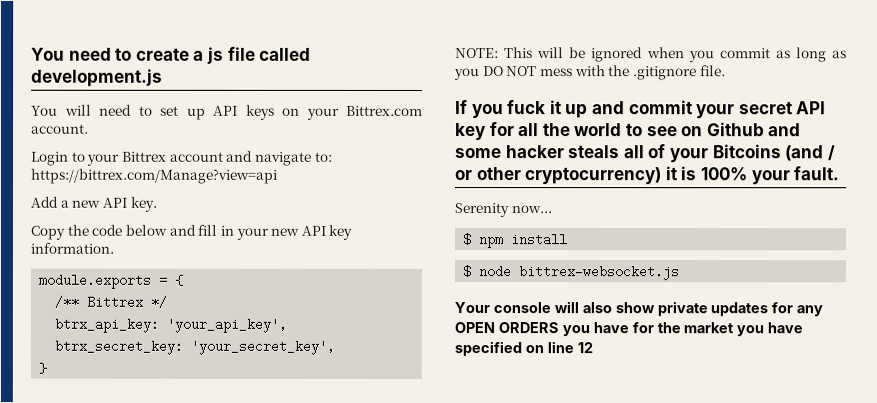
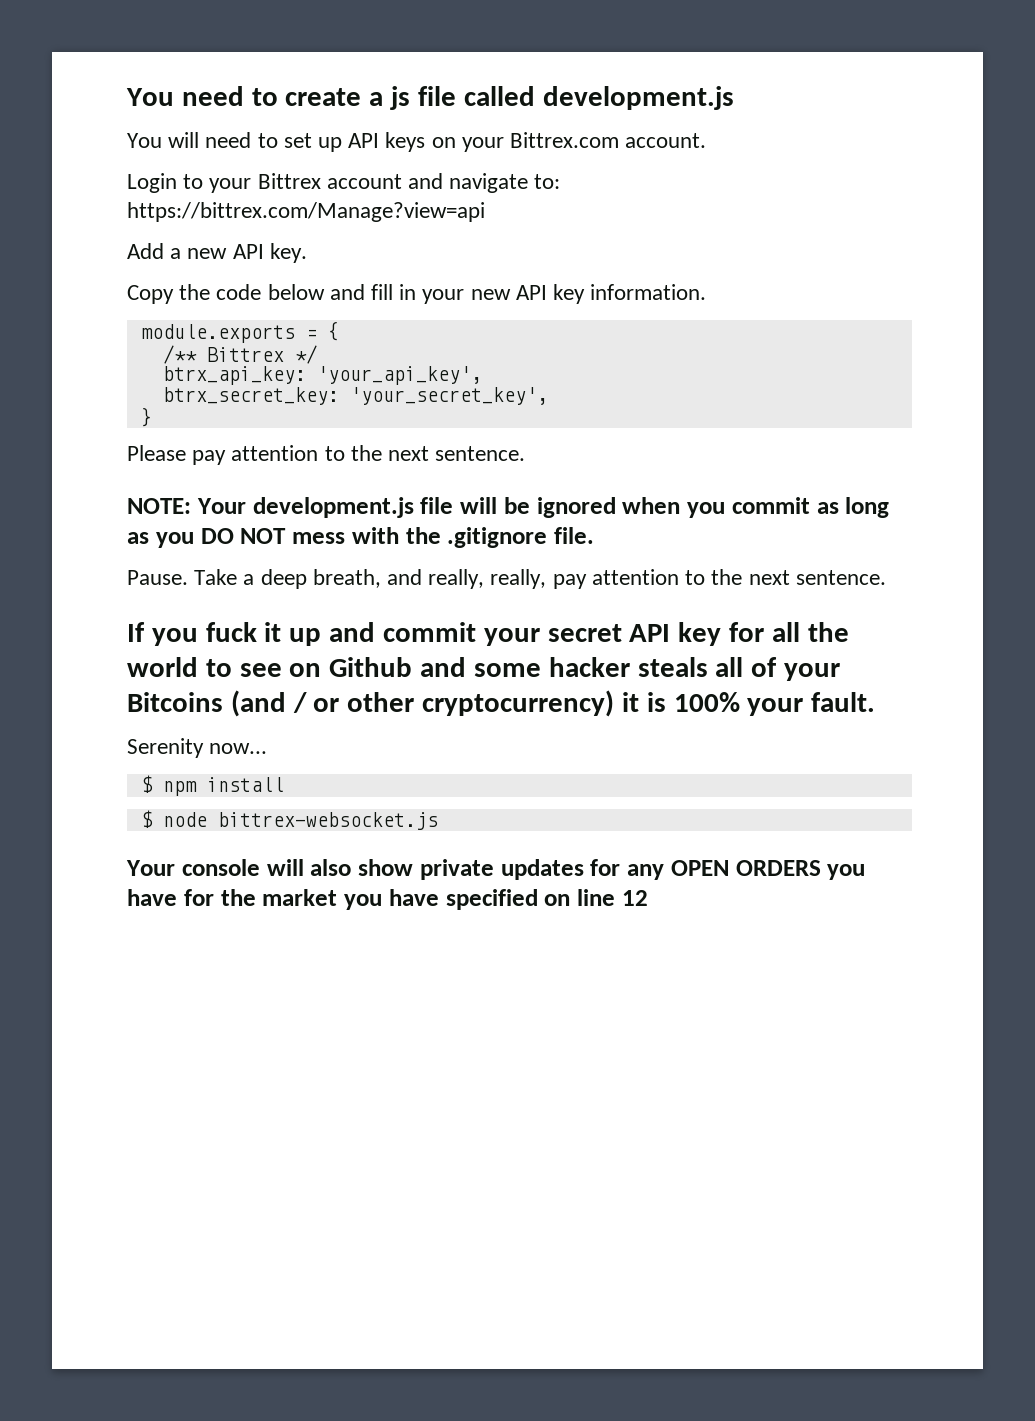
[455,47,534,59] NOTE: This -> [127,445,526,465] [127,497,454,518] Please pay attention to the next sentence. // NOTE: Your development.js file
(726, 71) none -> [127,569,886,589] // Pause. Take a deep breath, and really, really, pay attention to the next sentence.

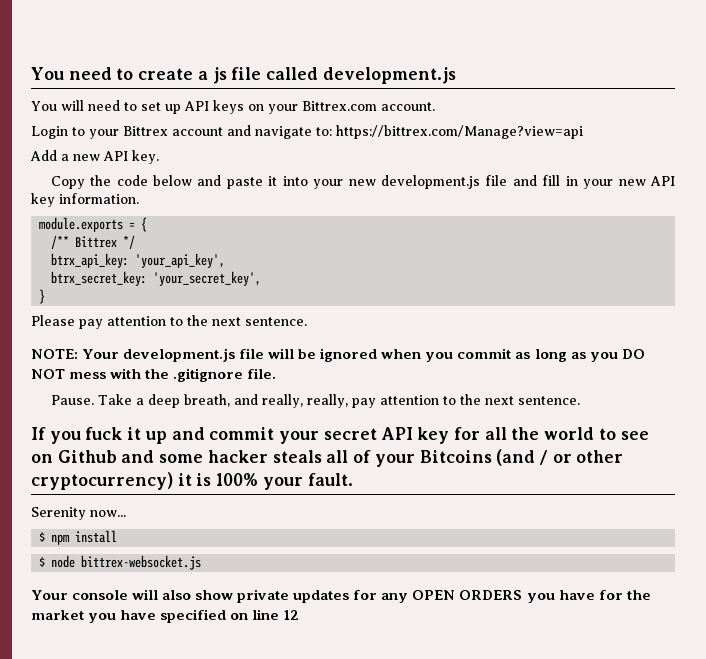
(365, 292) none -> [226,175,537,189] paste it into your new development.js file and

